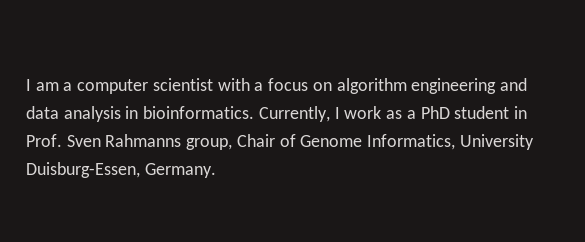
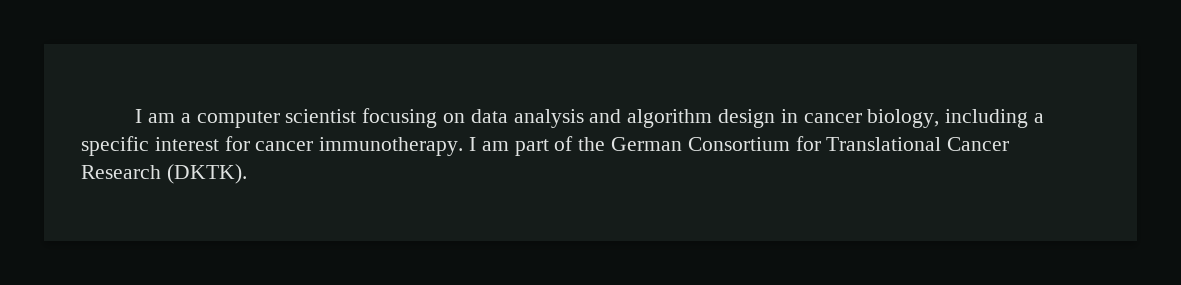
[217,78,527,94] [26,106,527,122] [26,134,534,150] [26,162,216,178] with a focus on algorithm engineering and data analysis in bioinformatics. Currently, I work as a PhD student in Prof. Sven Rahmanns group, Chair of Genome Informatics, University Duisburg-Essen, Germany. -> [362,108,1045,128] [81,136,1010,156] [81,164,247,184] focusing on data analysis and algorithm design in cancer biology, including a specific interest for cancer immunotherapy. I am part of the German Consortium for Translational Cancer Research (DKTK).

